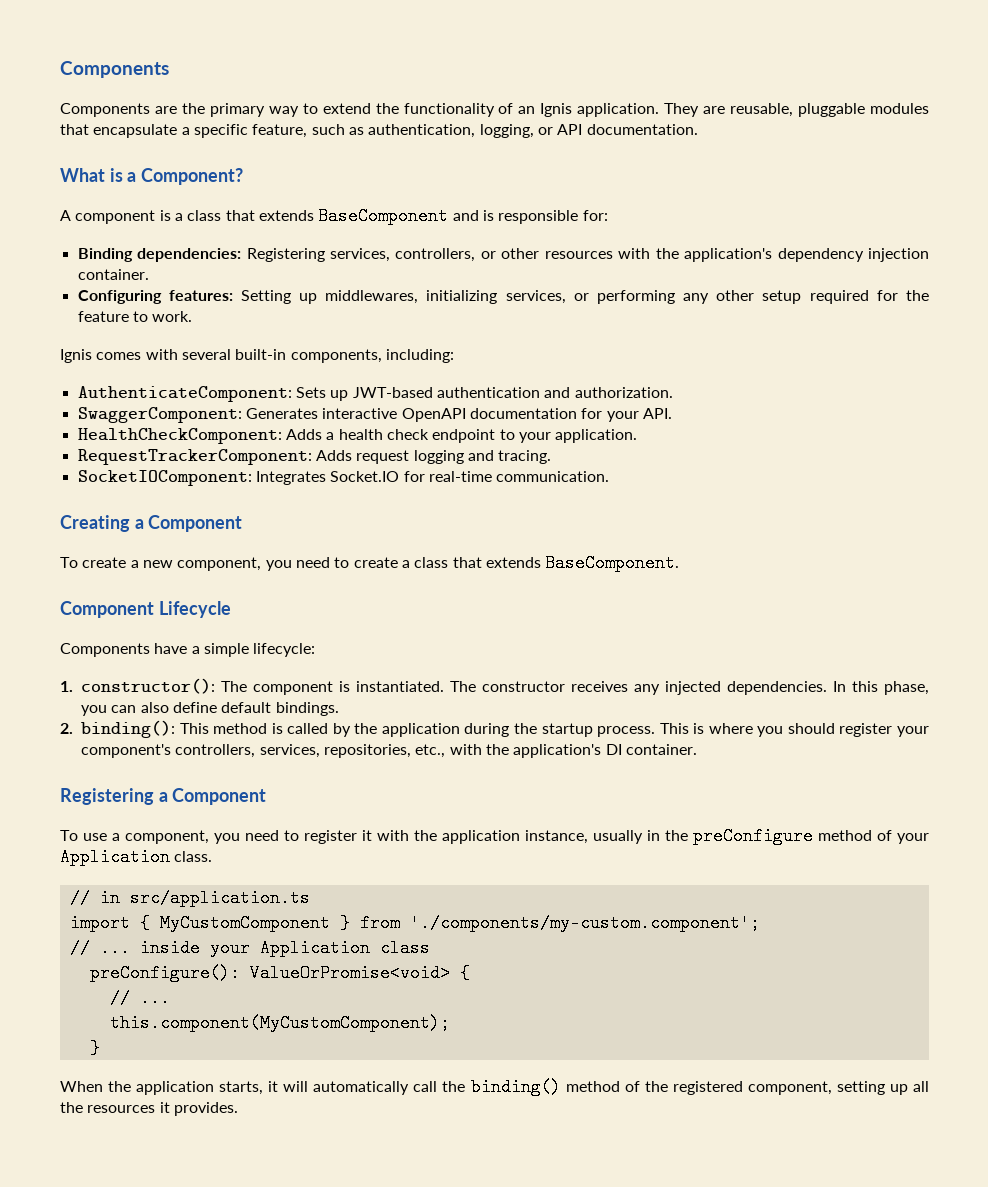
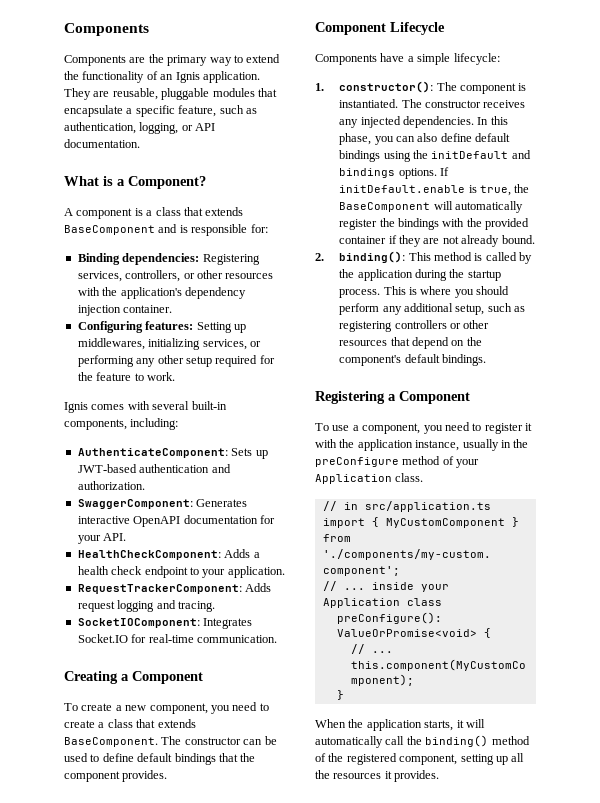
(680, 563) none -> [161,736,277,745] [64,753,256,765] [64,770,168,782] The constructor can be used to define default bindings that the component provides.
[275,702,339,716] bindings. -> [339,150,531,162] [339,167,450,179] [339,184,530,196] [339,201,524,213] [339,218,530,230] [339,235,535,247] bindings using the initDefault and bindings options. If initDefault.enable is true, the BaseComponent will automatically register the bindings with the provided container if they are not already bound.
[839,723,929,737] [81,744,697,758] register your component's controllers, services, repositories, etc., with the application's DI container. -> [339,303,526,315] [339,320,490,332] [339,337,482,349] [339,354,487,366] perform any additional setup, such as registering controllers or other resources that depend on the component's default bindings.

